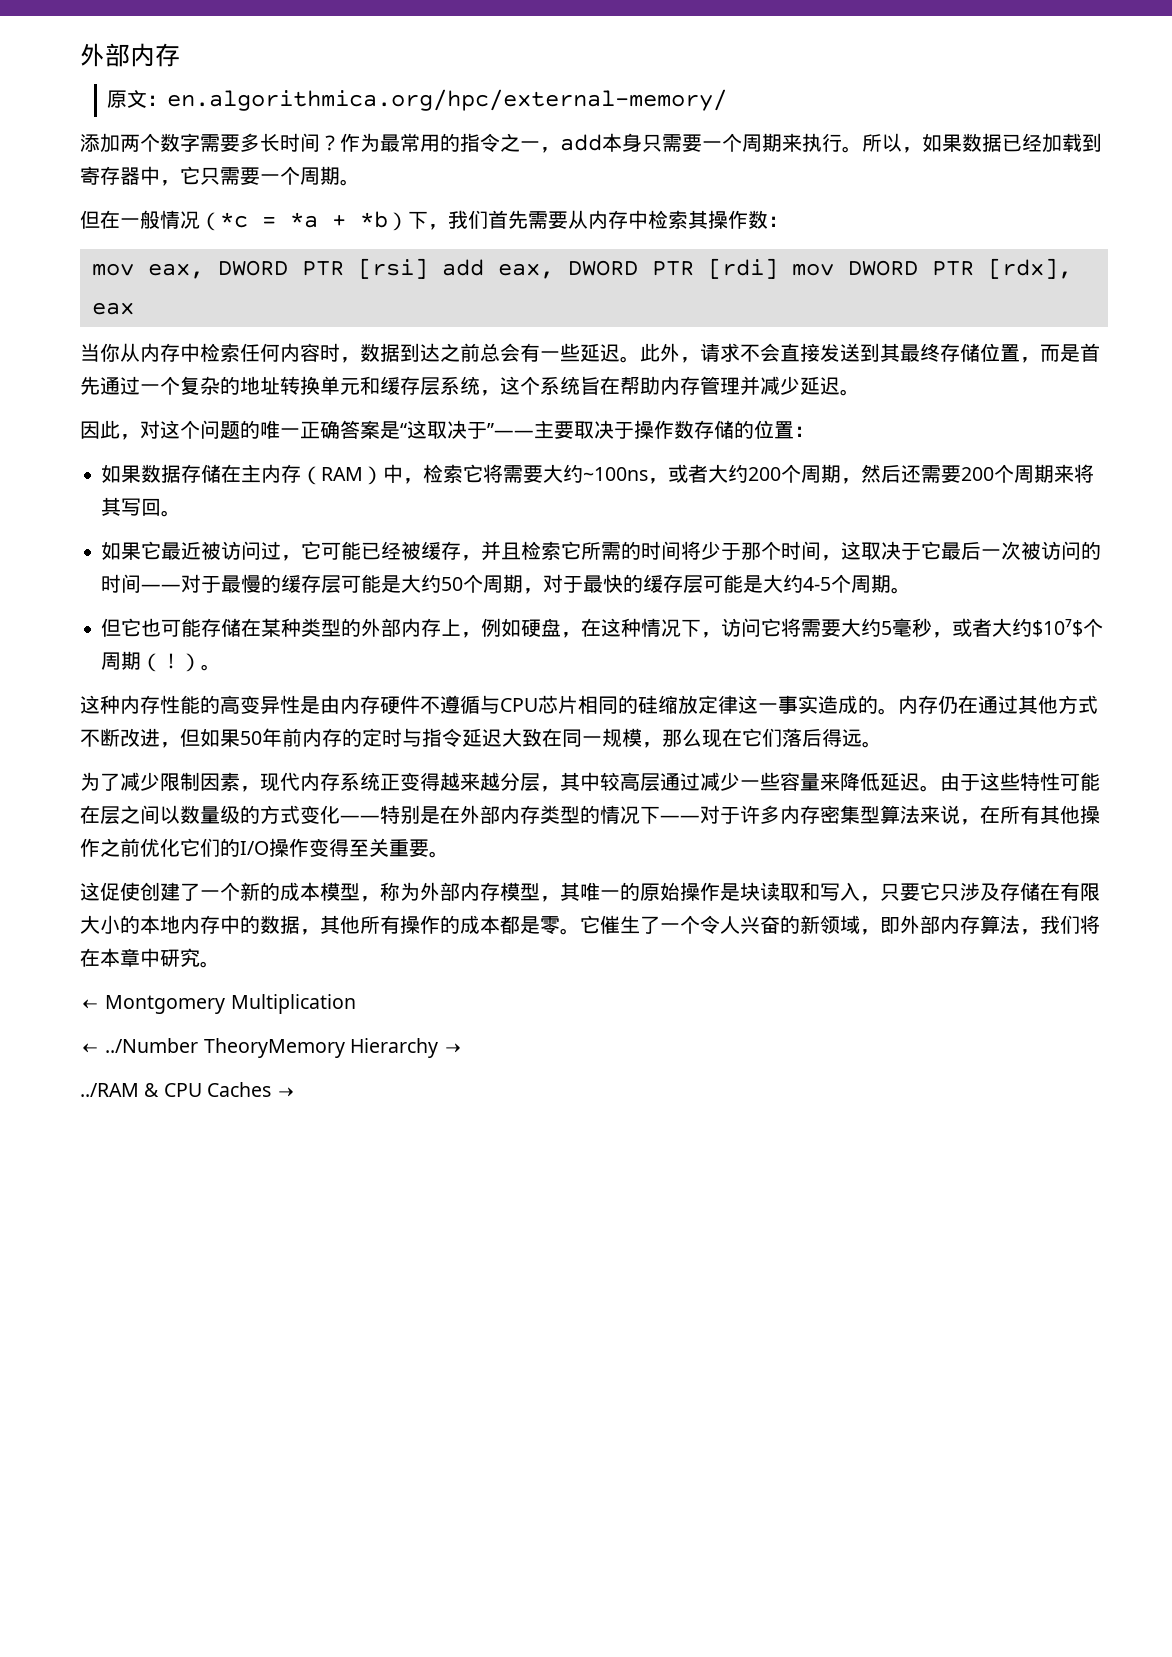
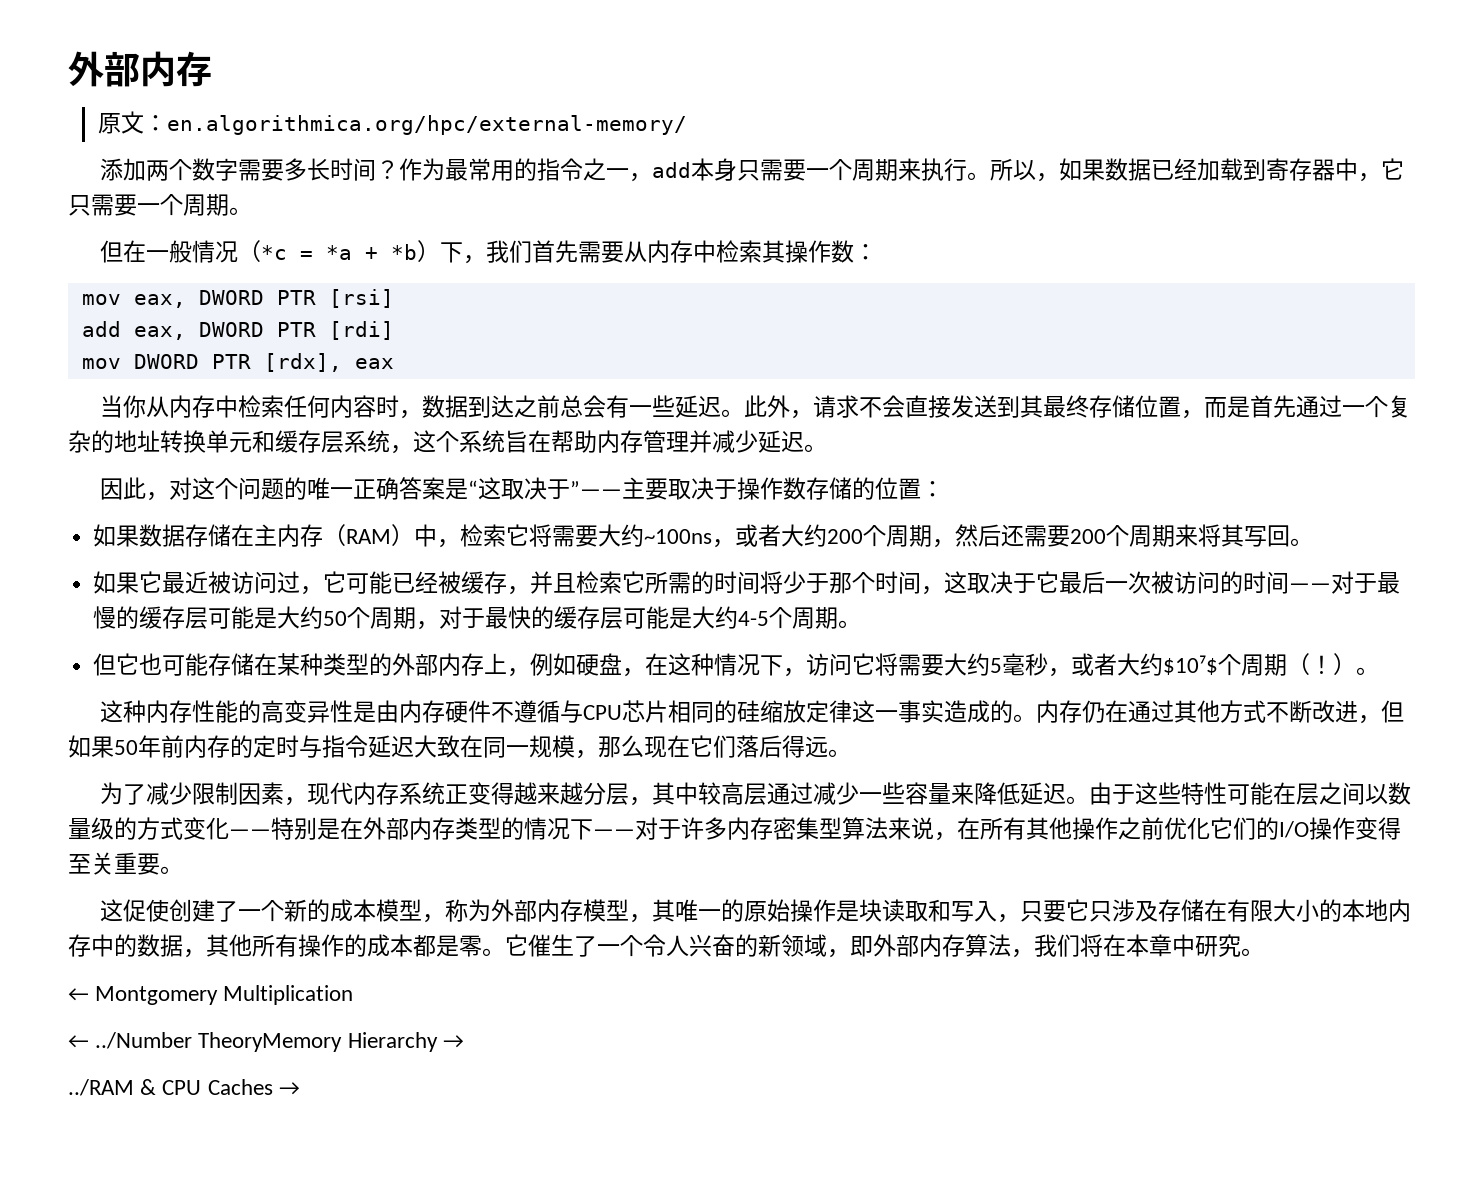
(428, 268) none -> (394, 298) //
(778, 268) none -> (394, 330) //

